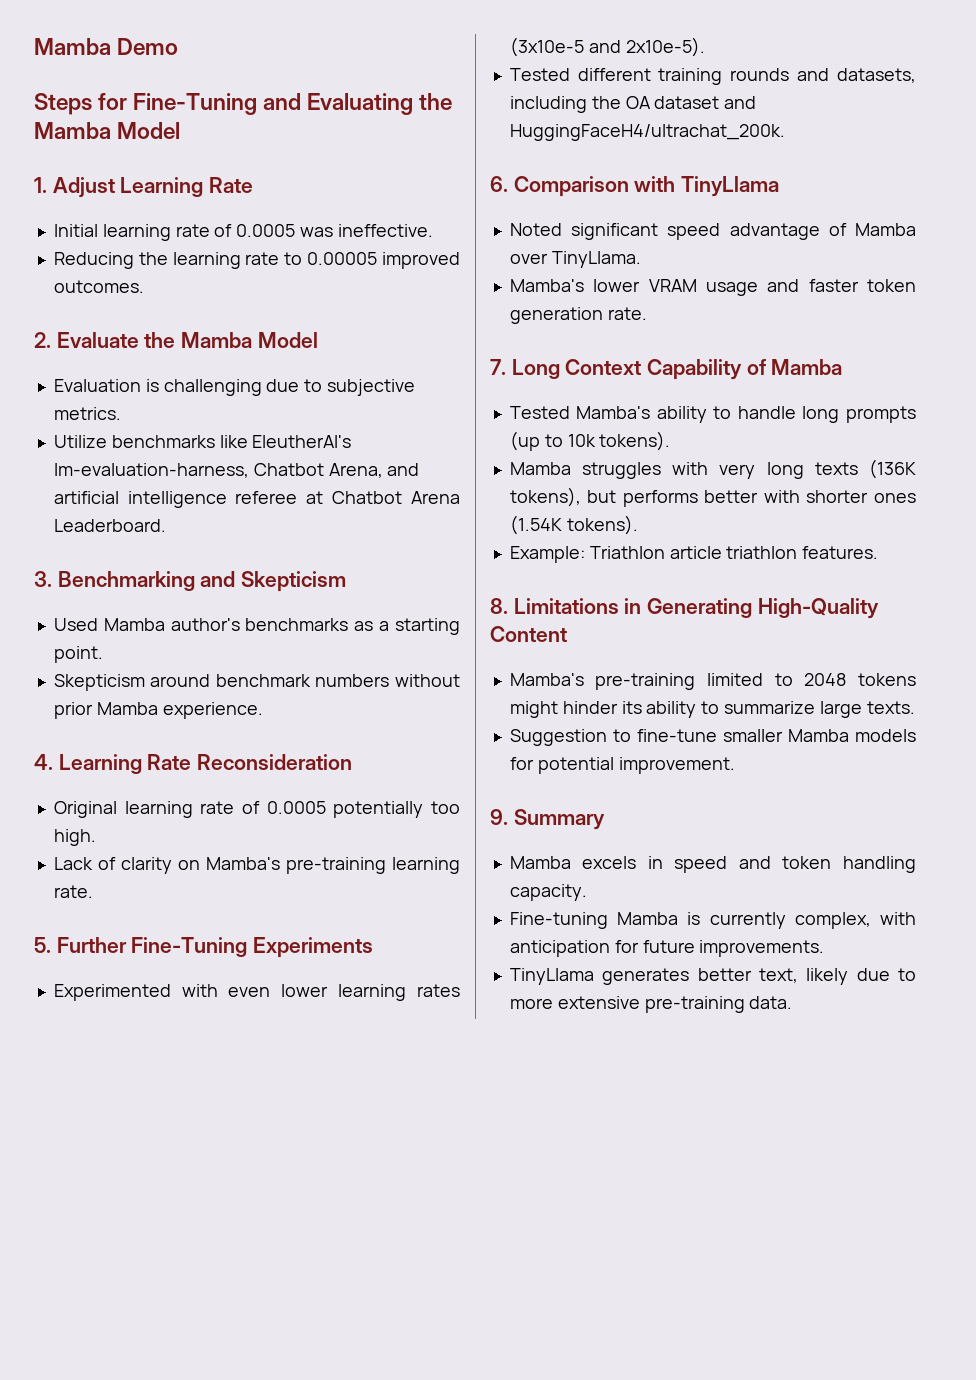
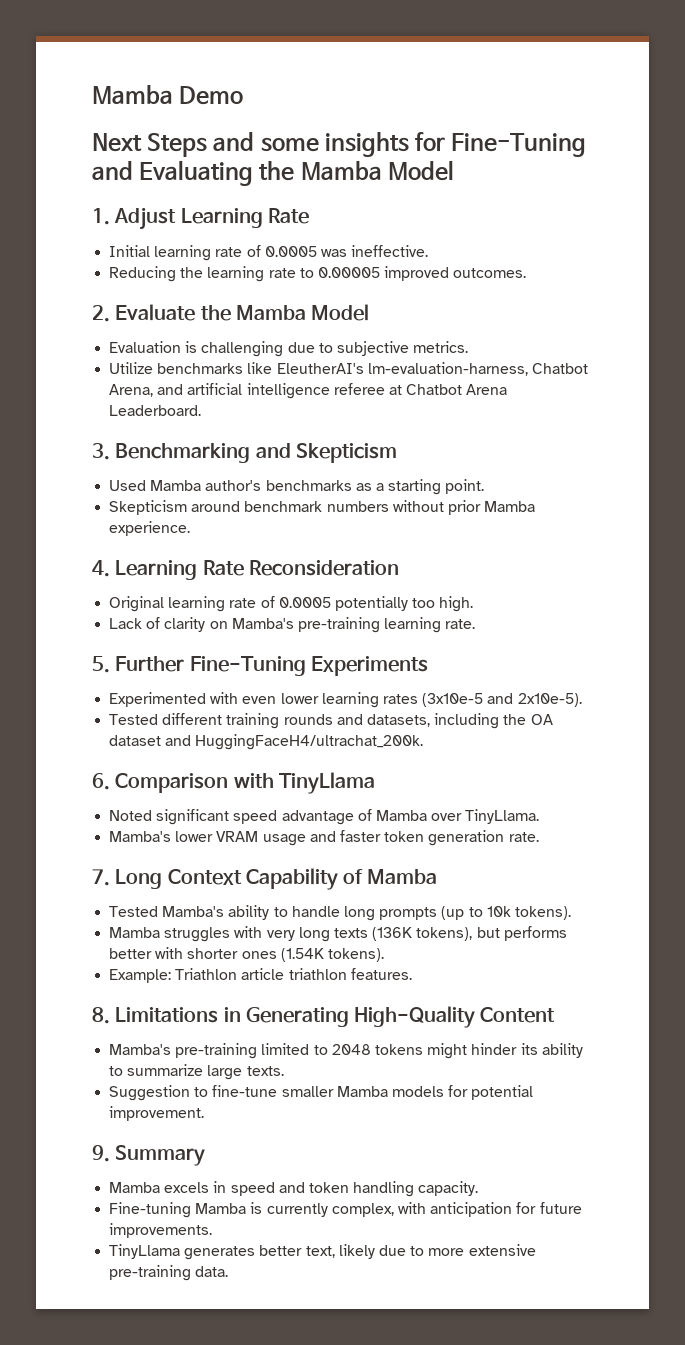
[34,93,92,115] Steps -> [92,132,409,157] Next Steps and some insights

